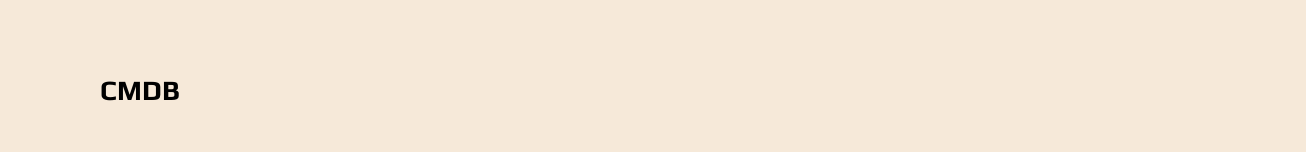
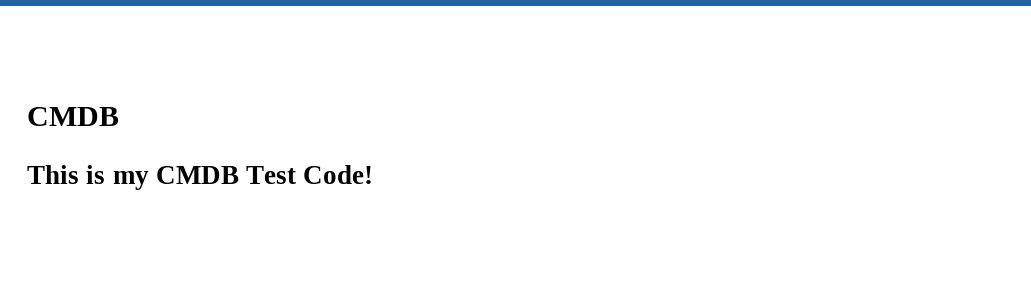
[100,81,180,101] CMDB -> [27,107,119,126] [27,165,374,190] CMDB // This is my CMDB Test Code!

